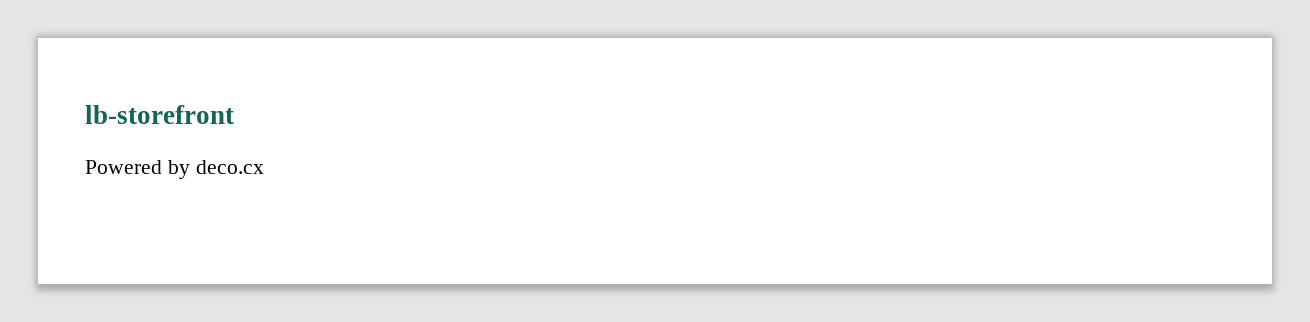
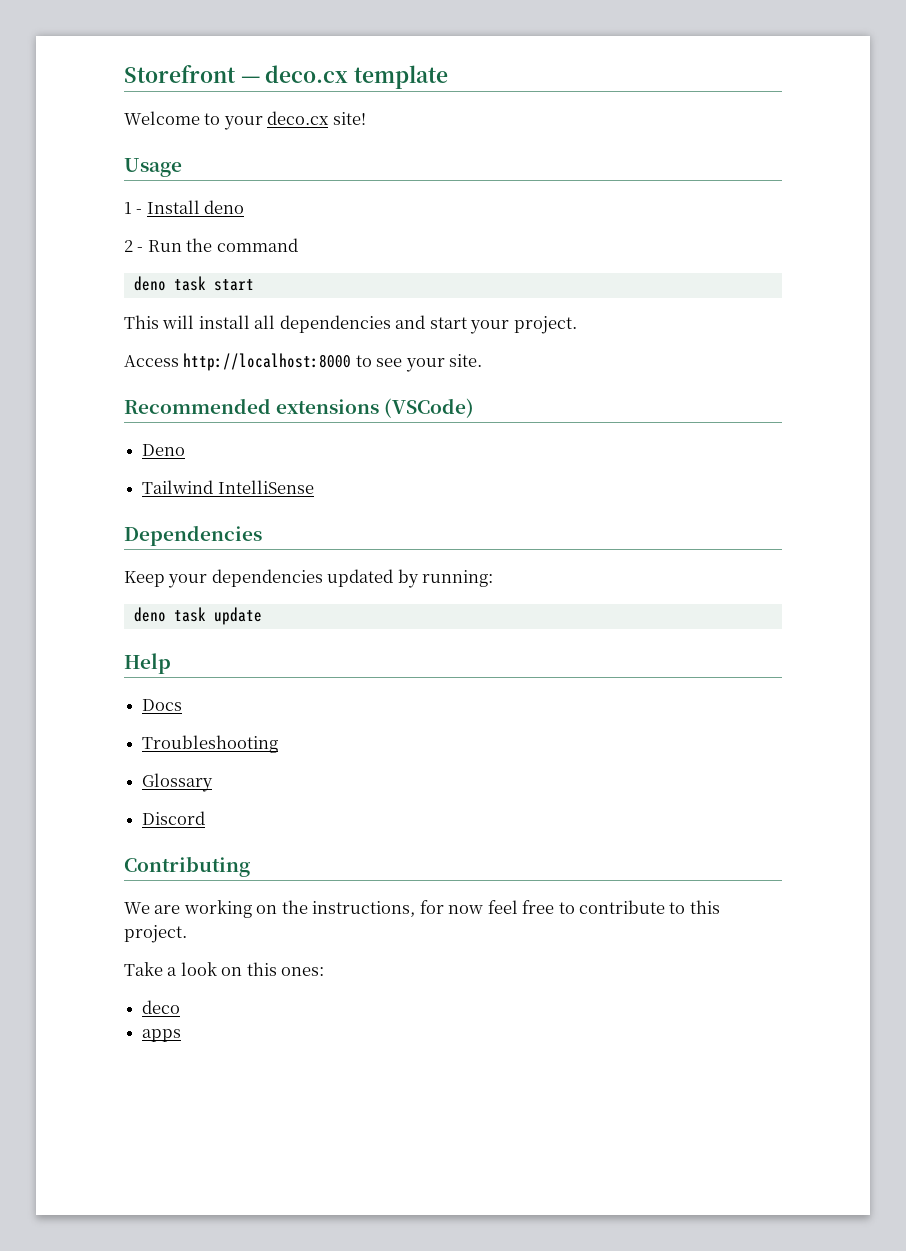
[85,105,234,124] [85,160,264,179] lb-storefront // Powered by deco.cx -> [124,65,449,89] [124,111,366,130] [124,158,182,177] [124,200,245,214] [124,238,298,252] [133,276,254,291] [124,315,577,334] [124,353,483,372] [124,398,475,418] [142,444,186,456] [142,480,314,494] [124,525,262,546] [124,569,494,588] [133,607,262,625] [124,653,171,674] [142,699,183,711] [142,735,279,753] [142,773,214,792] [142,811,206,825] [124,856,250,877] [124,900,720,918] [124,925,187,943] [124,962,325,976] [142,1000,181,1014] [142,1029,182,1042] Storefront — deco.cx template // Welcome to your deco.cx site! // Usage // 1 - Install deno // 2 - Run the command // deno task start // This will install all dependencies and start your project. // Access http://localhost:8000 to see your site. // Recommended extensions (VSCode) // Deno // Tailwind IntelliSense // Dependencies // Keep your dependencies updated by running: // deno task update // Help // Docs // Troubleshooting // Glossary // Discord // Contributing // We are working on the instructions, for now feel free to contribute to this project. // Take a look on this ones: // deco // apps

